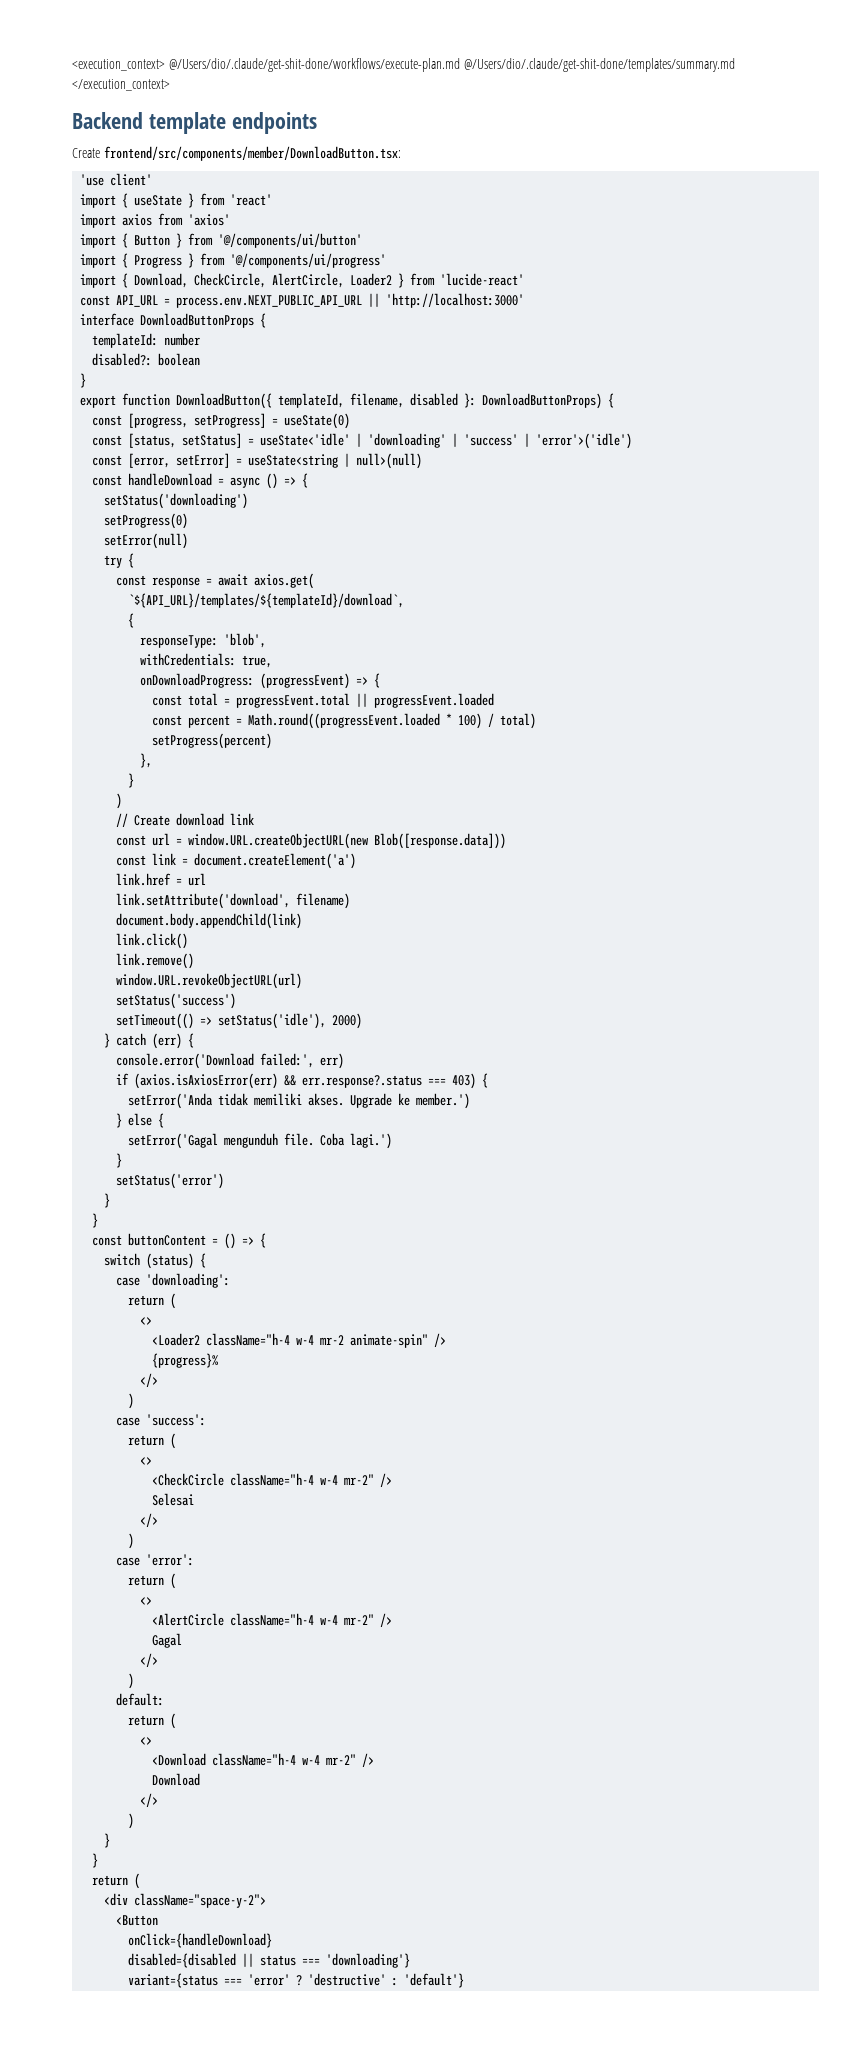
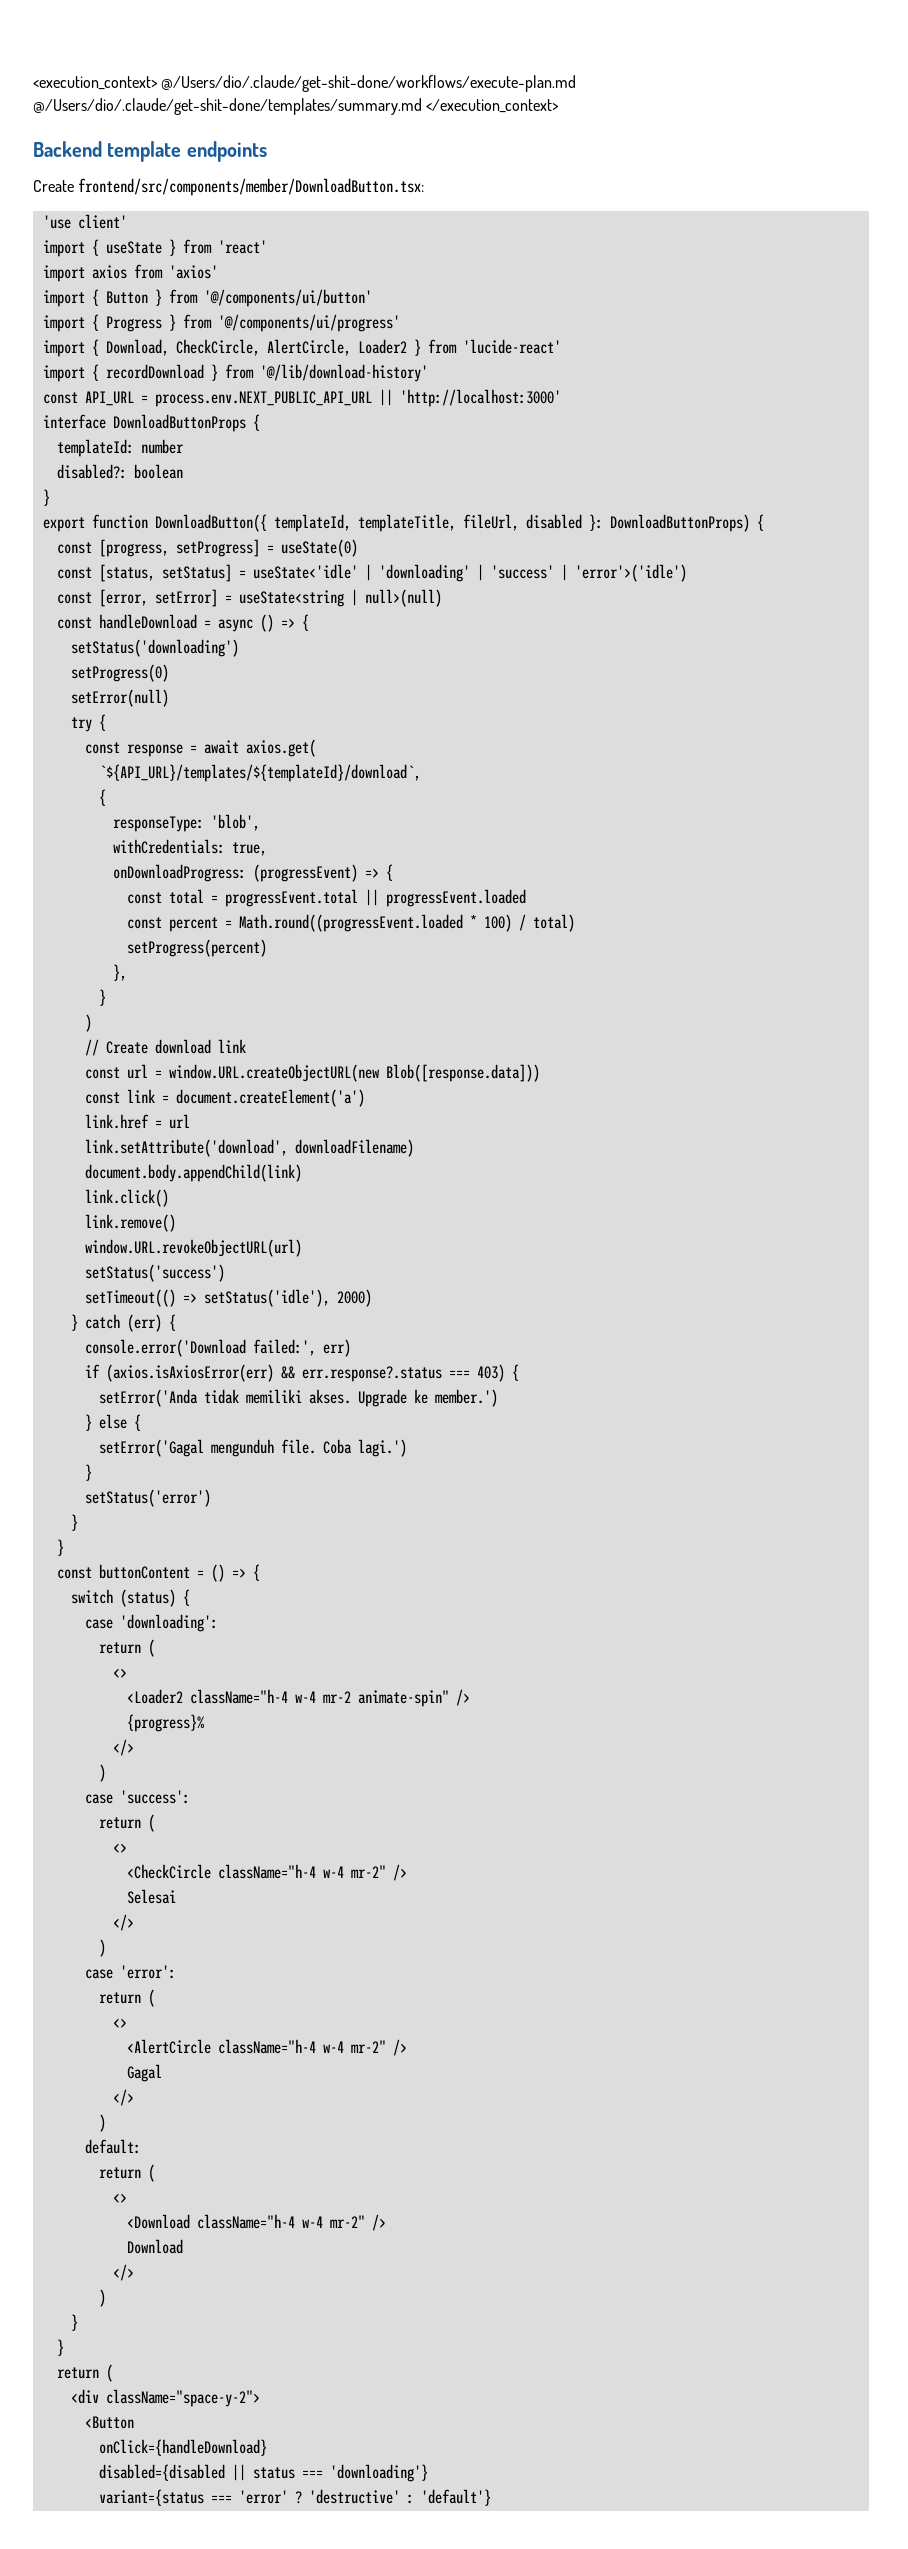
(525, 279) none -> [42,364,428,382] // import { recordDownload } from '@/lib/download-history'
[350,393,405,408] filename, -> [357,514,519,532] templateTitle, fileUrl,
[296,893,351,909] filename) -> [294,1139,414,1157] downloadFilename)

